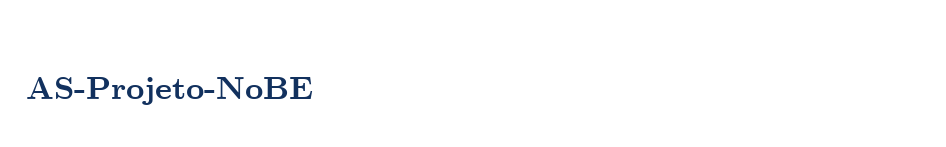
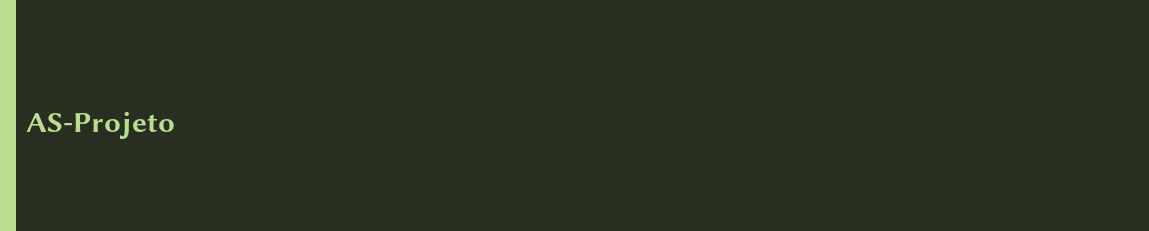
[26,77,313,105] AS-Projeto-NoBE -> [26,111,175,139] AS-Projeto

